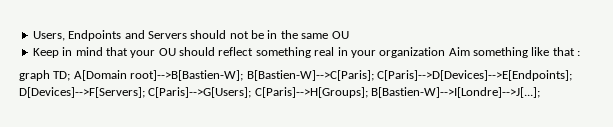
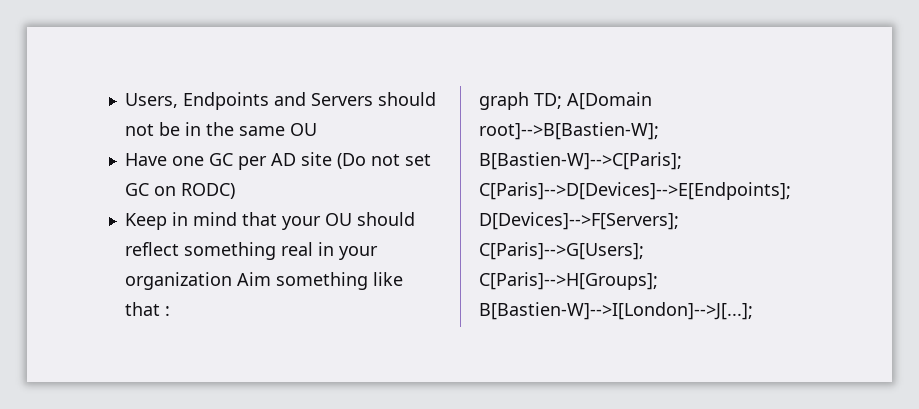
(349, 35) none -> [124,152,431,170] [124,183,235,199] // Have one GC per AD site (Do not set GC on RODC)
[371,87,541,98] B[Bastien-W]-->I[Londre]-->J[...]; -> [479,302,753,320] B[Bastien-W]-->I[London]-->J[...];

